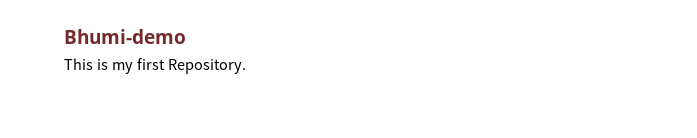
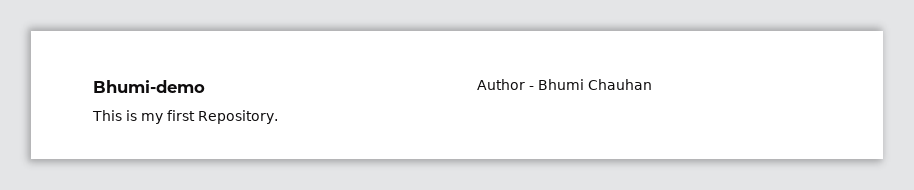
(246, 66) none -> [477,79,652,90] // Author - Bhumi Chauhan

